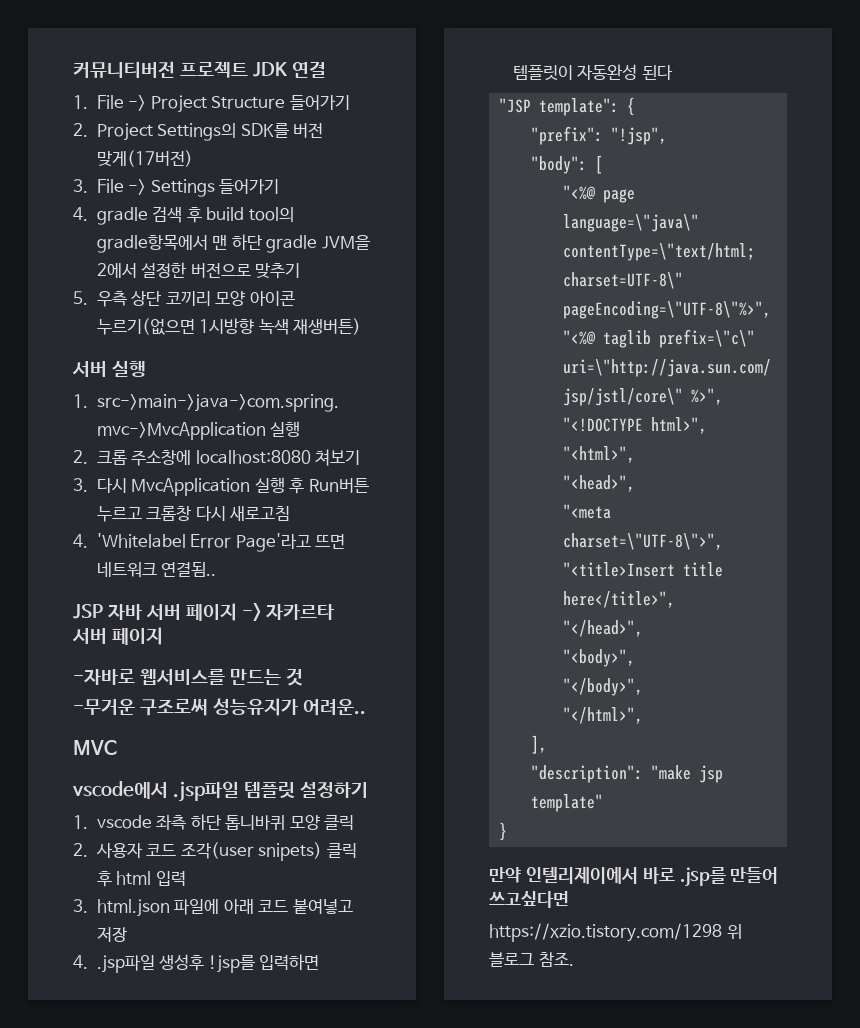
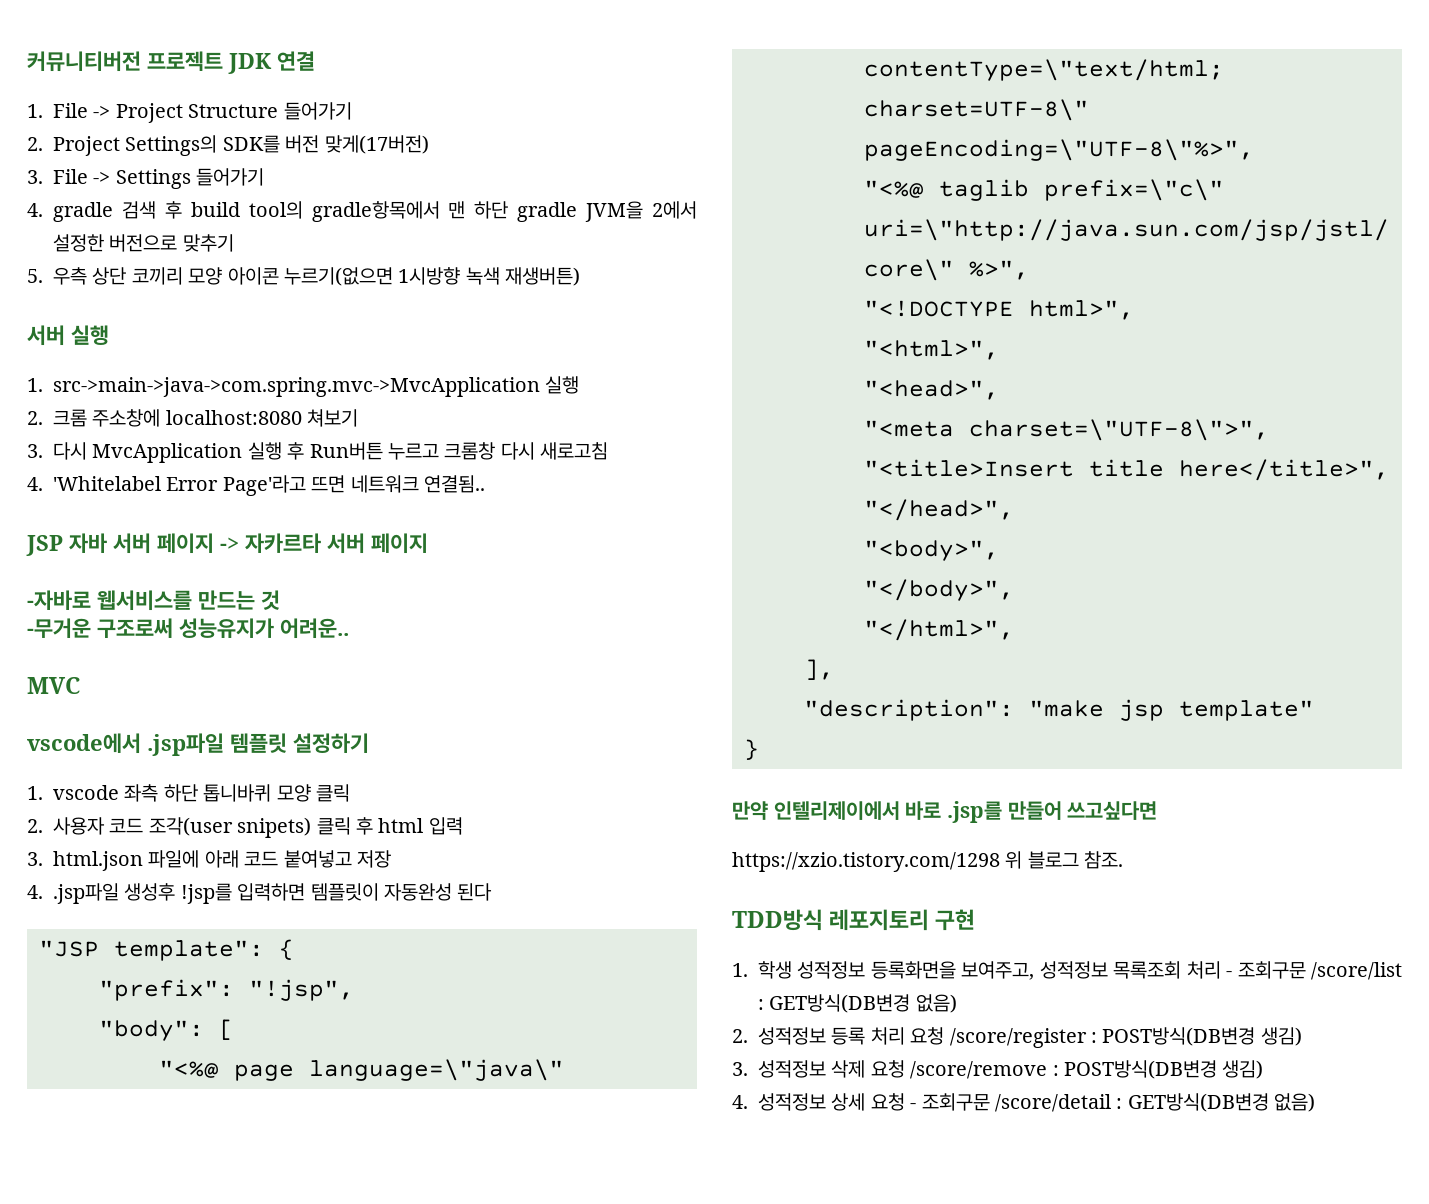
(574, 959) none -> [732,909,976,931] [732,961,1402,980] [758,994,957,1013] [732,1027,1302,1048] [732,1060,1264,1079] [732,1093,1316,1112] // TDD방식 레포지토리 구현 // 1. 학생 성적정보 등록화면을 보여주고, 성적정보 목록조회 처리 - 조회구문 /score/list : GET방식(DB변경 없음) // 2. 성적정보 등록 처리 요청 /score/register : POST방식(DB변경 생김) // 3. 성적정보 삭제 요청 /score/remove : POST방식(DB변경 생김) // 4. 성적정보 상세 요청 - 조회구문 /score/detail : GET방식(DB변경 없음)

